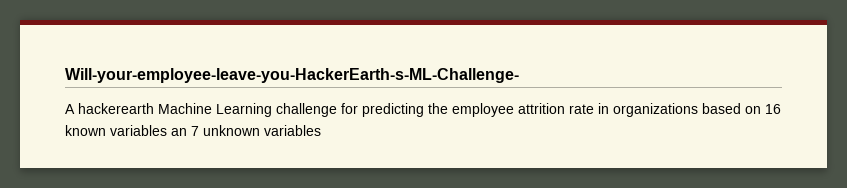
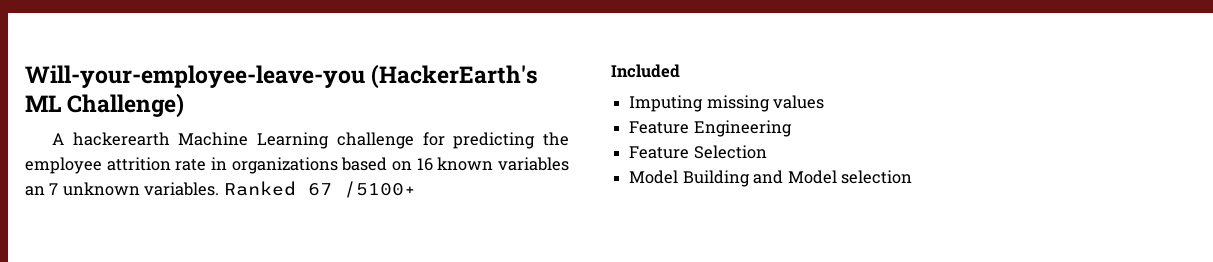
[65,68,519,83] Will-your-employee-leave-you-HackerEarth-s-ML-Challenge- -> [25,64,539,89] [25,93,185,118] Will-your-employee-leave-you (HackerEarth's ML Challenge)
[264,125,321,136] variables -> [144,181,416,198] [611,64,680,78] [629,95,825,112] [629,120,792,137] [629,145,767,159] [629,170,912,187] variables. Ranked 67 /5100+ // Included // Imputing missing values // Feature Engineering // Feature Selection // Model Building and Model selection

